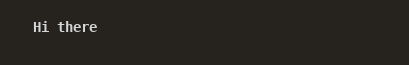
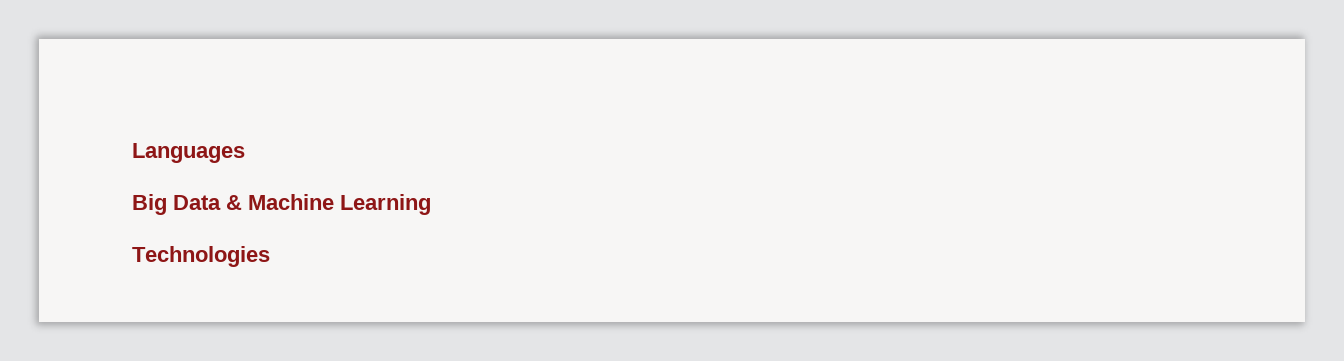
[33,21,97,32] Hi there -> [132,143,245,163] [132,194,431,215] [132,246,270,267] Languages // Big Data & Machine Learning // Technologies

